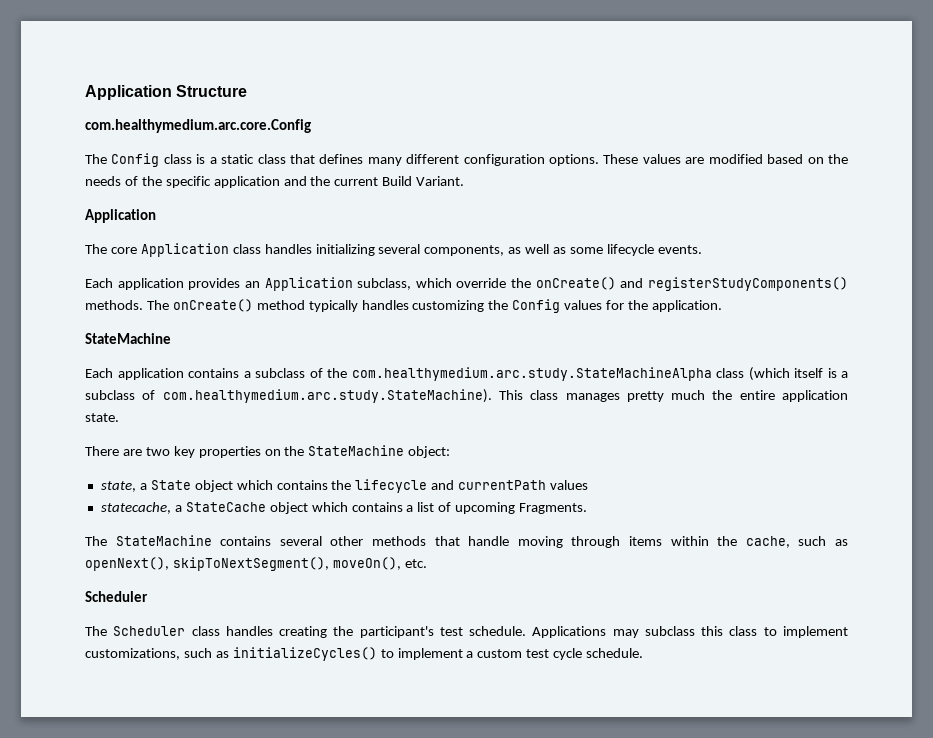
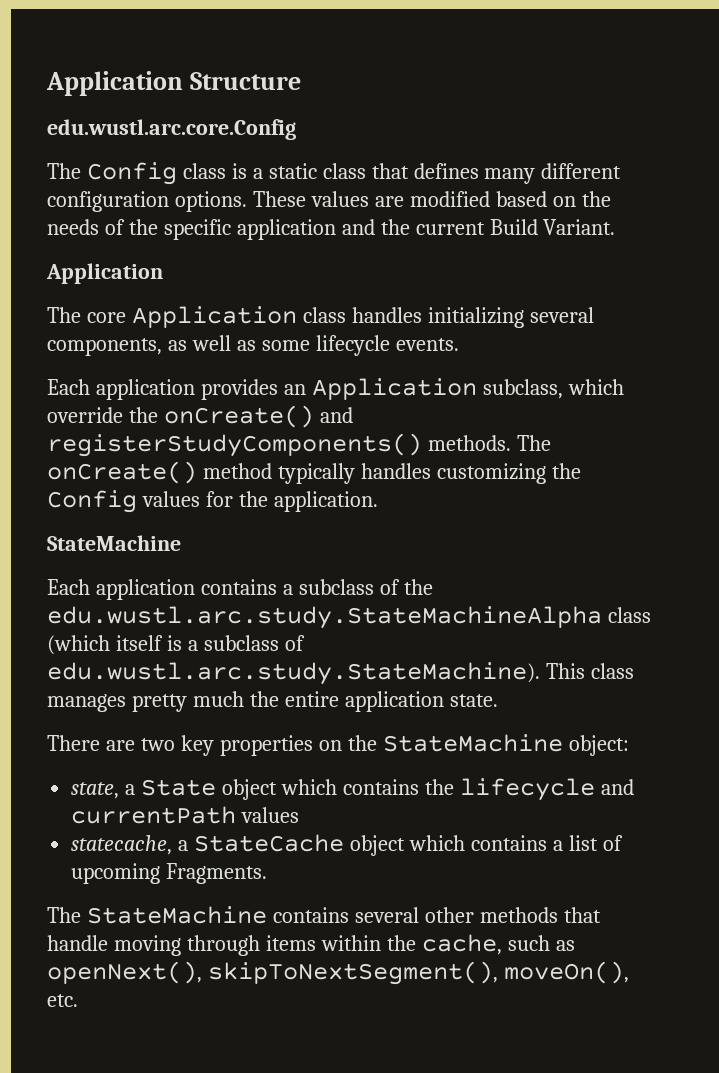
[85,119,311,133] com.healthymedium.arc.core.Config -> [47,119,296,140] edu.wustl.arc.core.Config
[351,367,712,381] com.healthymedium.arc.study.StateMachineAlpha -> [47,606,602,629] edu.wustl.arc.study.StateMachineAlpha
[162,389,492,403] com.healthymedium.arc.study.StateMachine). -> [47,662,540,685] edu.wustl.arc.study.StateMachine).
[85,591,148,602] [85,626,848,638] [85,647,644,661] // Scheduler // The Scheduler class handles creating the participant's test schedule. Applications may subclass this class to implement customizations, such as initializeCycles() to implement a custom test cycle schedule. -> (78, 1000) none

